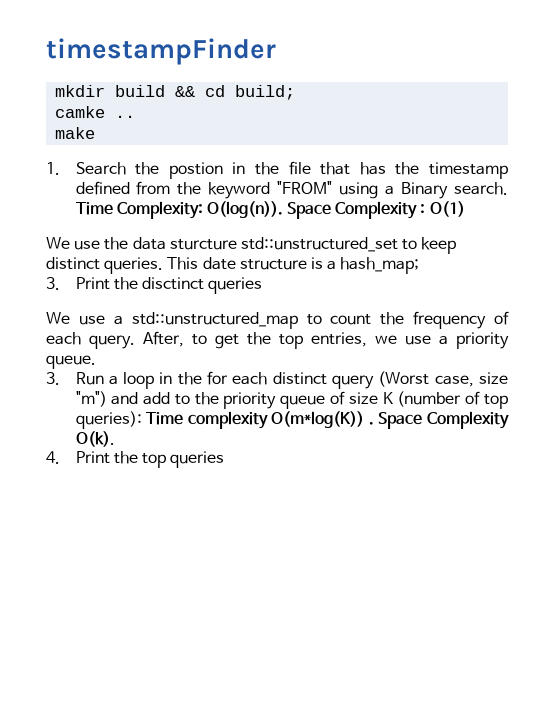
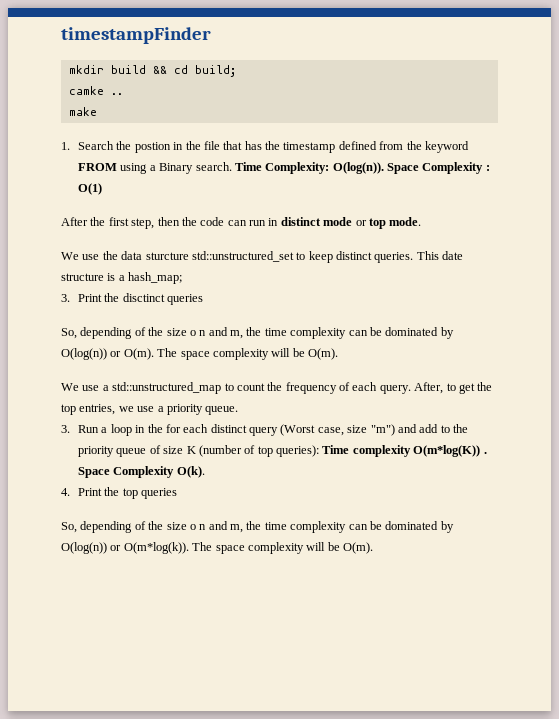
[277,181,333,194] "FROM" -> [78,163,118,171] FROM
(465, 209) none -> [61,217,422,229] // After the first step, then the code can run in distinct mode or top mode.
(263, 285) none -> [61,327,454,339] [61,348,338,360] // So, depending of the size o n and m, the time complexity can be dominated by O(log(n)) or O(m). The space complexity will be O(m).
(225, 459) none -> [61,521,454,533] [61,542,373,554] // So, depending of the size o n and m, the time complexity can be dominated by O(log(n)) or O(m*log(k)). The space complexity will be O(m).

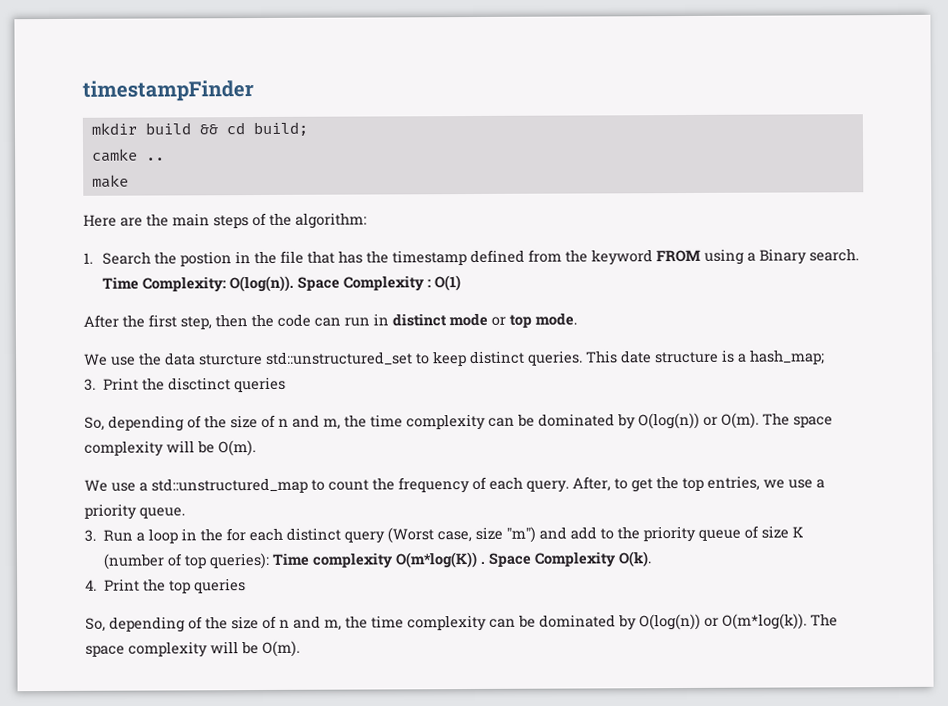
(97, 111) none -> [83,212,367,229] // Here are the main steps of the algorithm:
[189,330,196,336] o -> [261,414,276,429] of
[189,524,196,530] o -> [262,615,277,630] of

